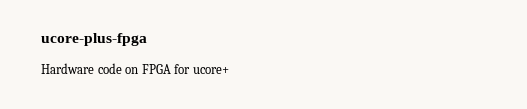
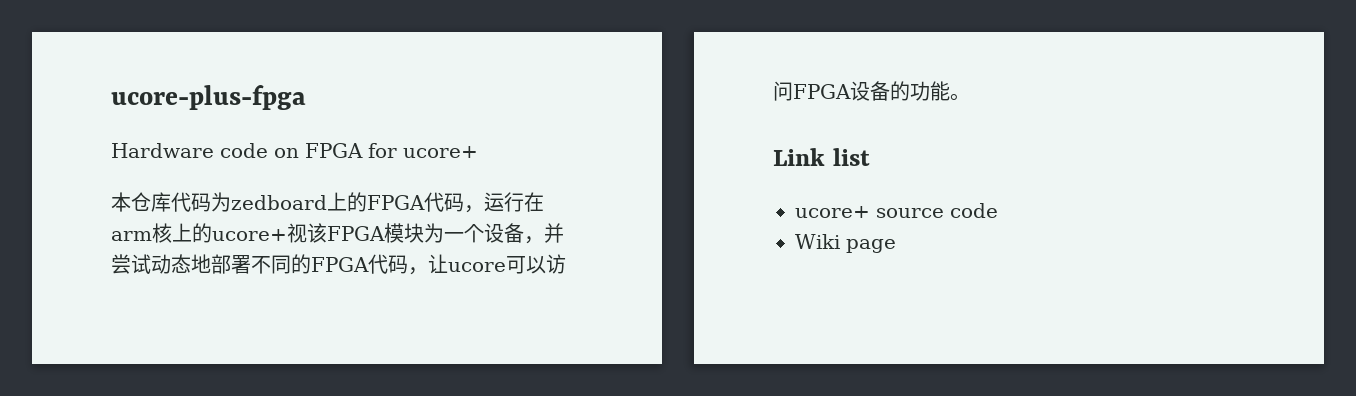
(229, 70) none -> [111,192,544,213] [111,223,564,244] [111,254,566,275] [773,81,970,101] [773,148,870,166] [795,203,998,218] [795,234,896,253] // 本仓库代码为zedboard上的FPGA代码，运行在arm核上的ucore+视该FPGA模块为一个设备，并尝试动态地部署不同的FPGA代码，让ucore可以访问FPGA设备的功能。 // Link list // ucore+ source code // Wiki page

